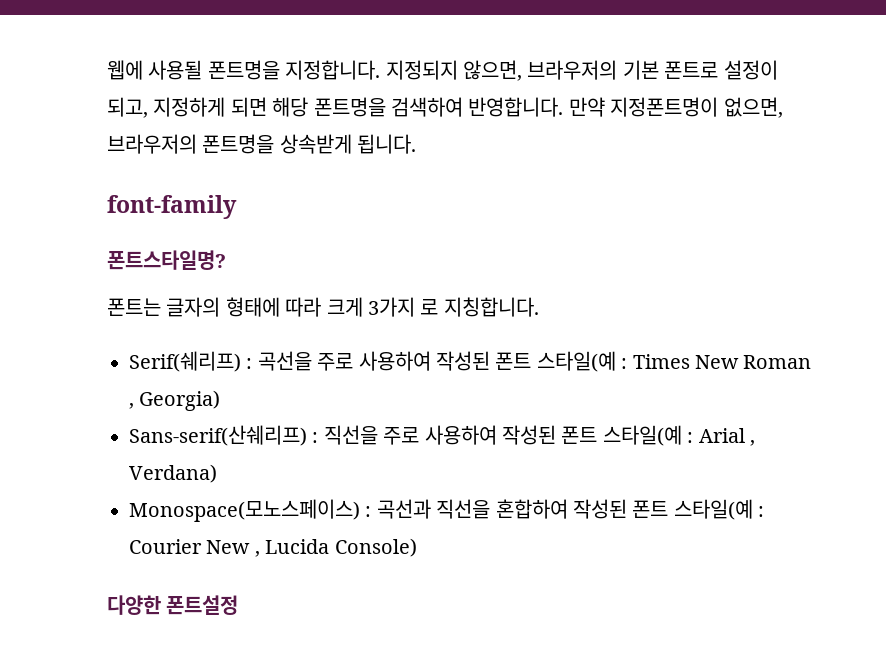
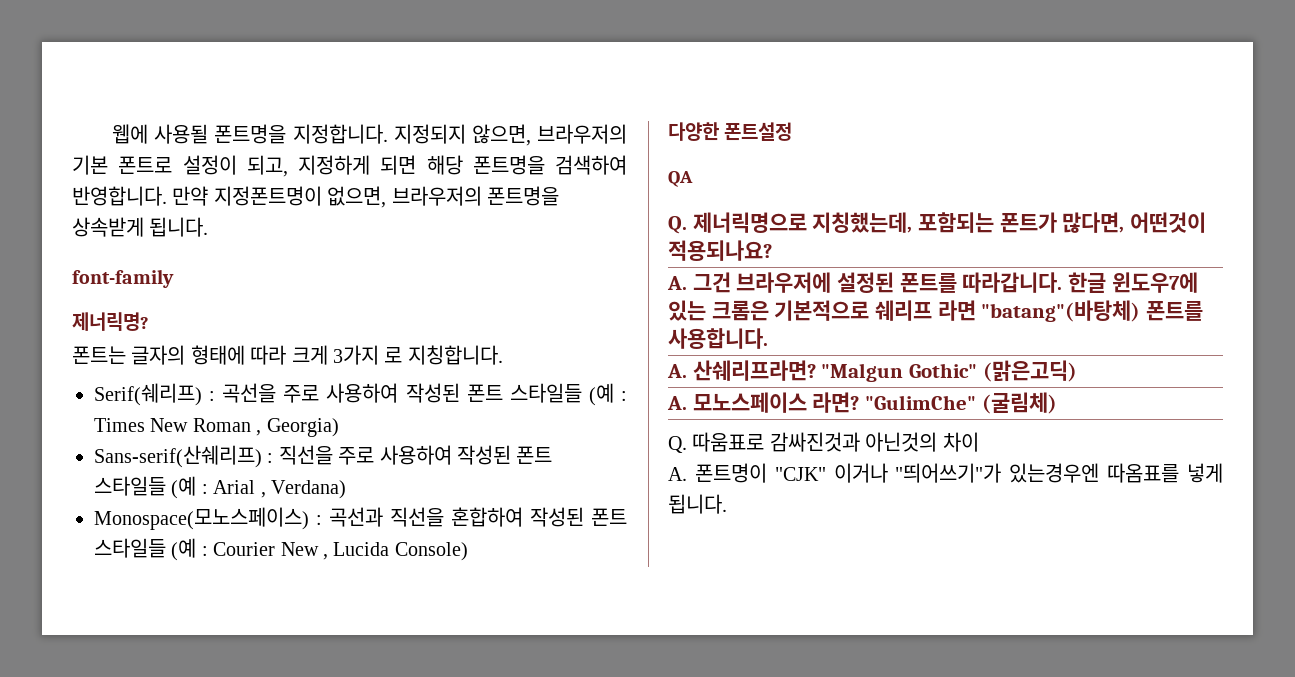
[107,250,226,270] 폰트스타일명? -> [72,312,149,331] 제너릭명?
[536,351,616,372] 스타일(예 -> [509,383,614,406] 스타일들 (예
[602,425,682,446] 스타일(예 -> [94,476,197,499] 스타일들 (예
[673,499,753,520] 스타일(예 -> [94,538,197,561] 스타일들 (예
(239, 605) none -> [668,171,693,187] [668,212,1207,234] [668,240,772,261] [667,272,1198,293] [668,300,1204,322] [668,328,768,349] [667,360,1077,382] [667,392,1057,414] [668,432,979,453] [668,463,1223,483] [668,494,727,514] // QA // Q. 제너릭명으로 지칭했는데, 포함되는 폰트가 많다면, 어떤것이 적용되나요? // A. 그건 브라우저에 설정된 폰트를 따라갑니다. 한글 윈도우7에 있는 크롬은 기본적으로 쉐리프 라면 "batang"(바탕체) 폰트를 사용합니다. // A. 산쉐리프라면? "Malgun Gothic" (맑은고딕) // A. 모노스페이스 라면? "GulimChe" (굴림체) // Q. 따움표로 감싸진것과 아닌것의 차이 // A. 폰트명이 "CJK" 이거나 "띄어쓰기"가 있는경우엔 따옴표를 넣게 됩니다.

